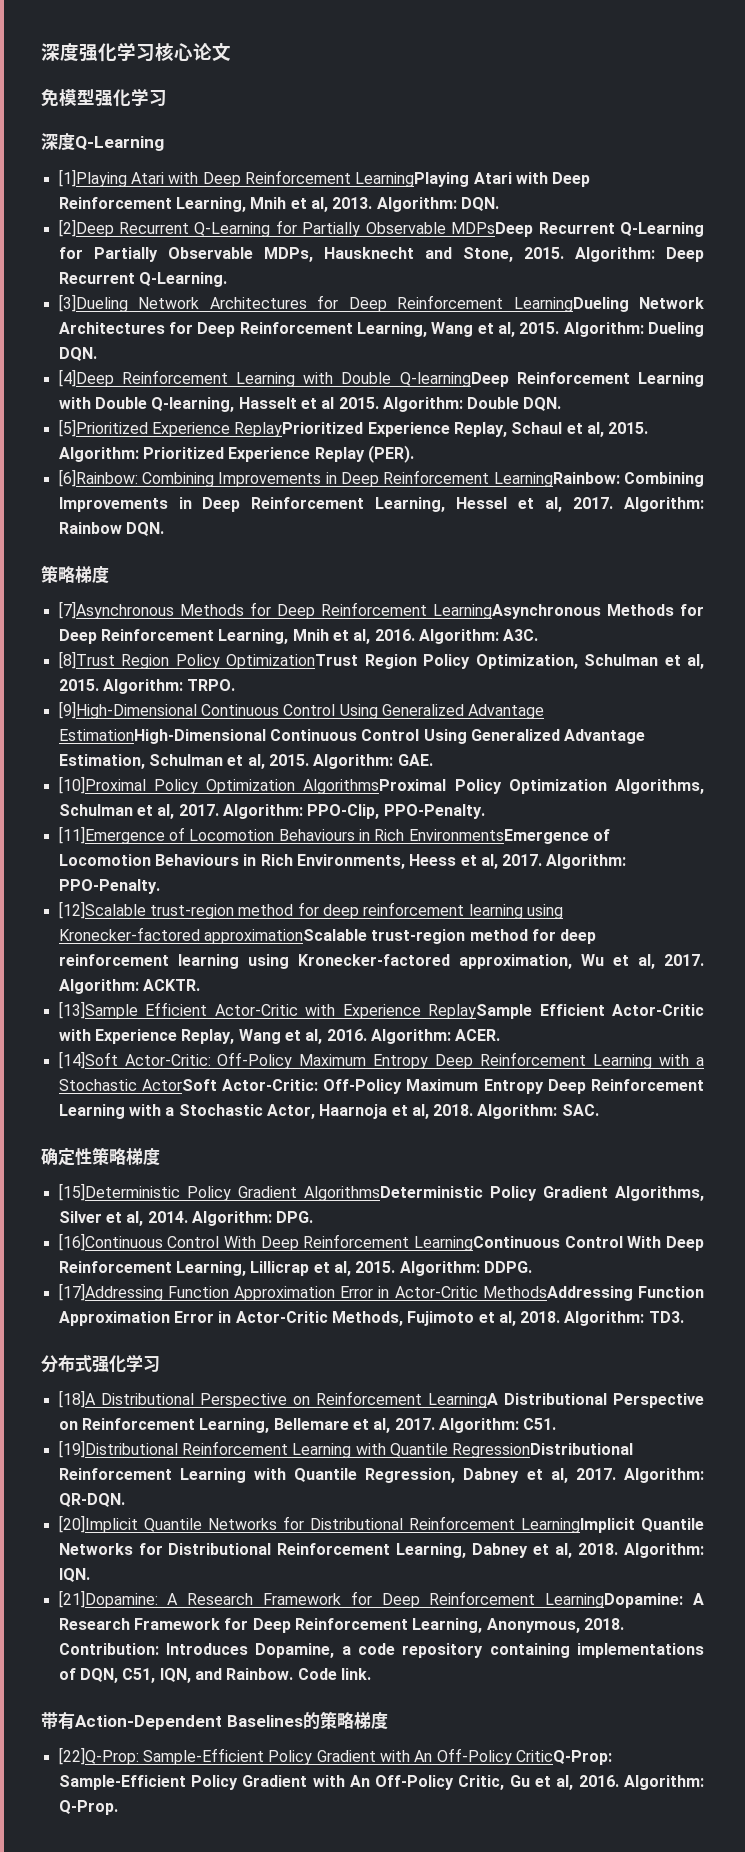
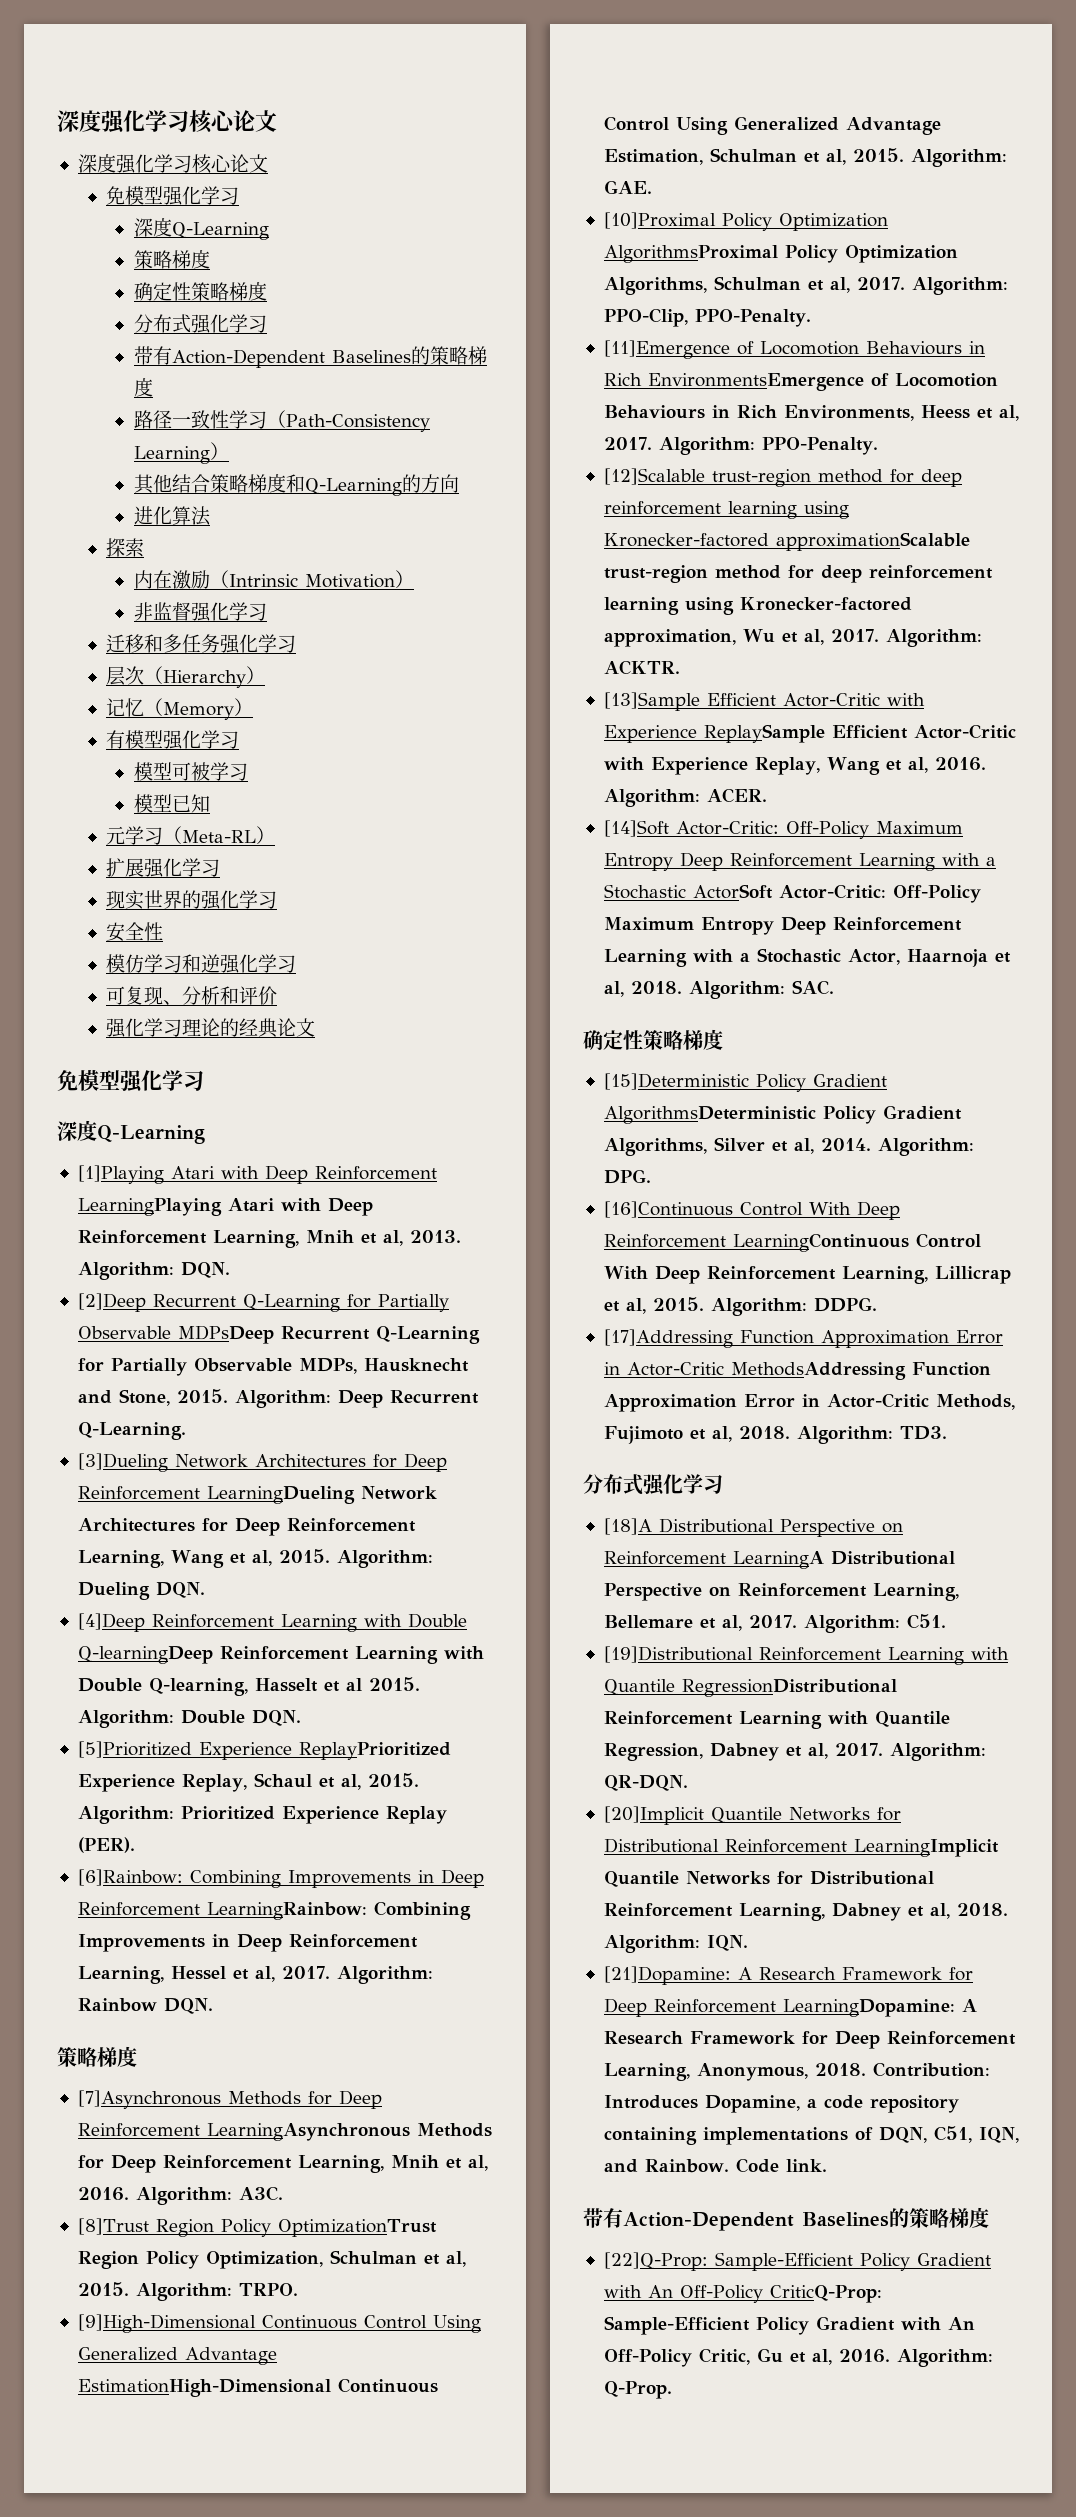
[41,42,231,62] 深度强化学习核心论文 -> [57,110,277,134] [77,154,268,174] [105,186,239,206] [133,218,269,240] [133,250,210,269] [133,282,267,301] [133,314,267,334] [133,346,487,368] [133,378,153,397] [133,410,430,432] [133,442,229,464] [133,474,459,496] [133,506,211,526] [105,538,144,557] [133,570,414,589] [133,602,267,622] [105,634,296,654] [105,666,265,688] [105,698,253,720] [105,730,239,750] [133,762,248,781] [133,794,210,813] [105,826,275,845] [105,858,220,878] [105,890,277,910] [105,922,163,942] [105,954,296,974] [105,986,277,1005] [105,1018,315,1038] 深度强化学习核心论文 // 深度强化学习核心论文 // 免模型强化学习 // 深度Q-Learning // 策略梯度 // 确定性策略梯度 // 分布式强化学习 // 带有Action-Dependent Baselines的策略梯度 // 路径一致性学习（Path-Consistency Learning） // 其他结合策略梯度和Q-Learning的方向 // 进化算法 // 探索 // 内在激励（Intrinsic Motivation） // 非监督强化学习 // 迁移和多任务强化学习 // 层次（Hierarchy） // 记忆（Memory） // 有模型强化学习 // 模型可被学习 // 模型已知 // 元学习（Meta-RL） // 扩展强化学习 // 现实世界的强化学习 // 安全性 // 模仿学习和逆强化学习 // 可复现、分析和评价 // 强化学习理论的经典论文

